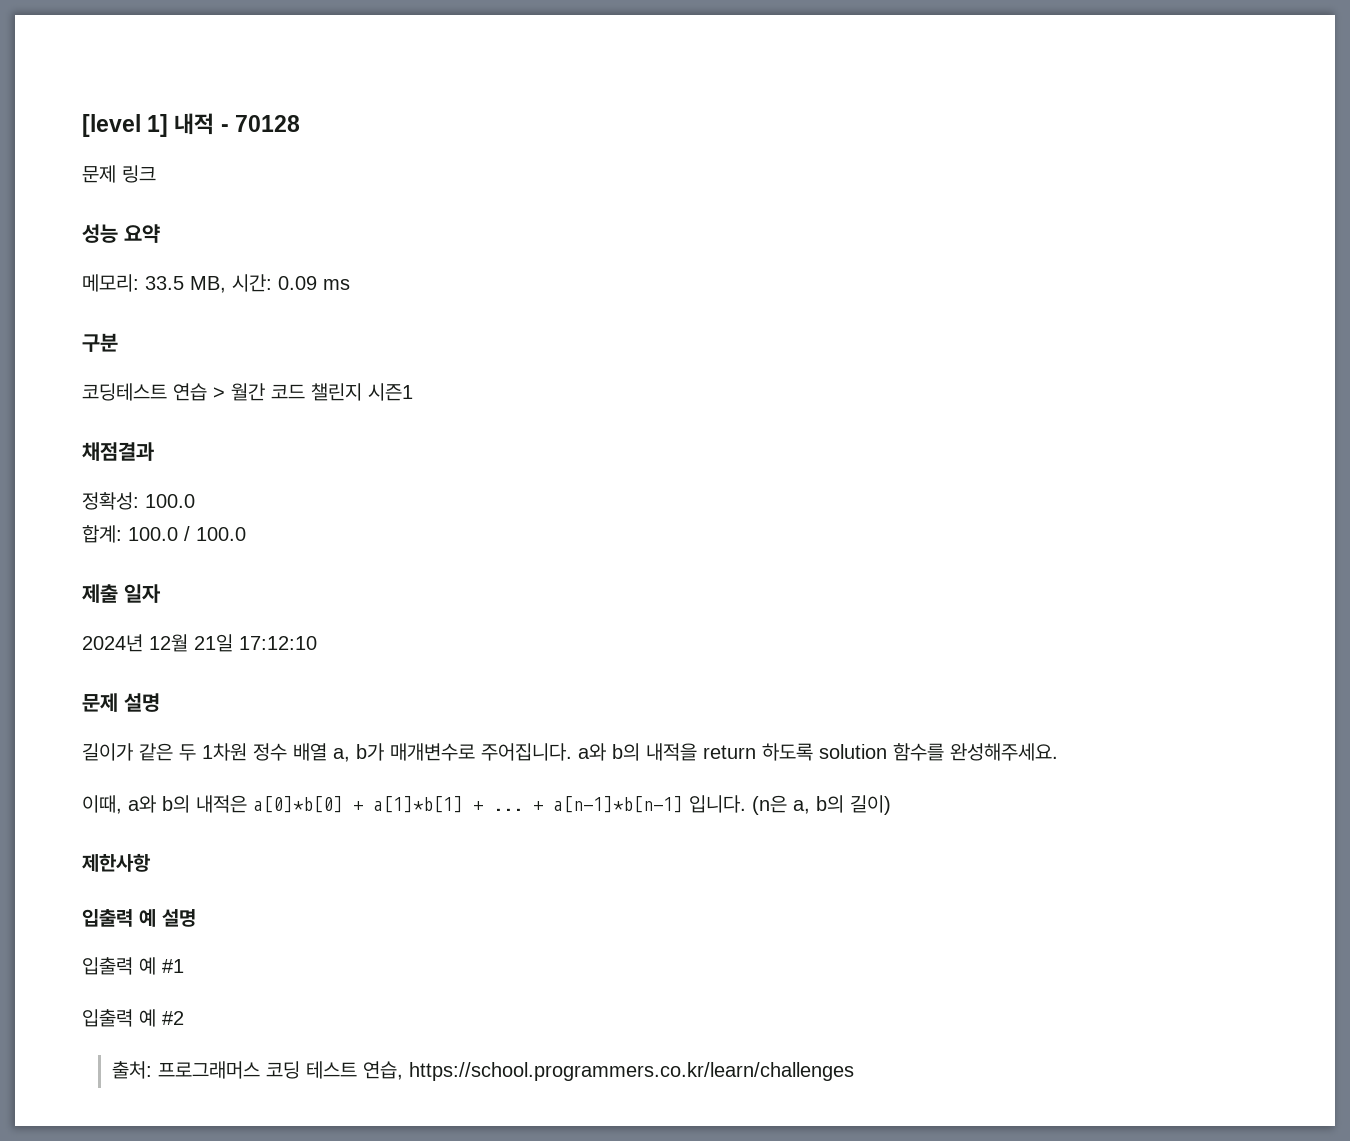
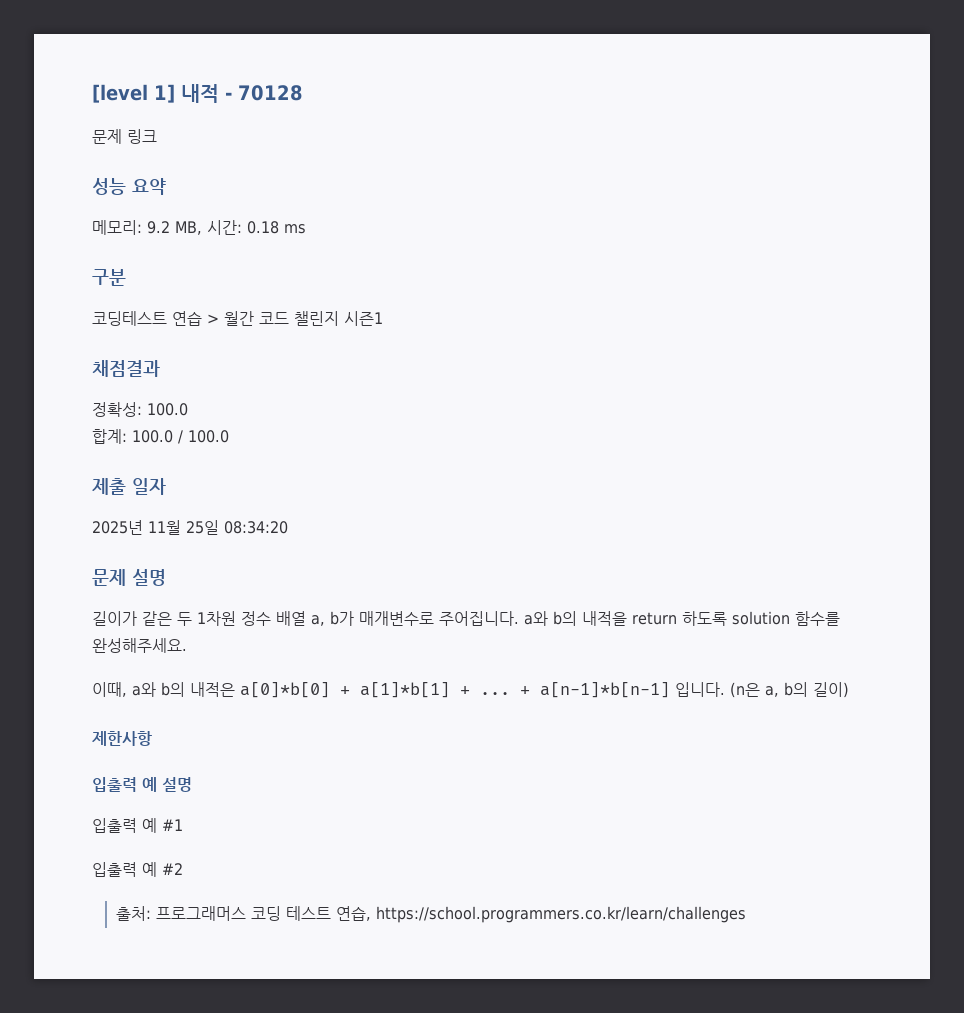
[145,276,184,290] 33.5 -> [147,221,170,234] 9.2
[278,276,317,290] 0.09 -> [247,221,279,234] 0.18
[82,634,317,652] 2024년 12월 21일 17:12:10 -> [92,520,288,535] 2025년 11월 25일 08:34:20

